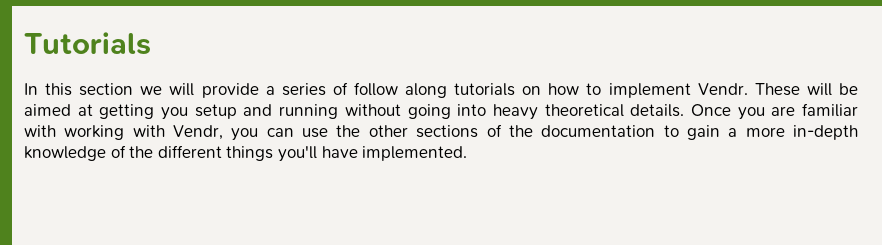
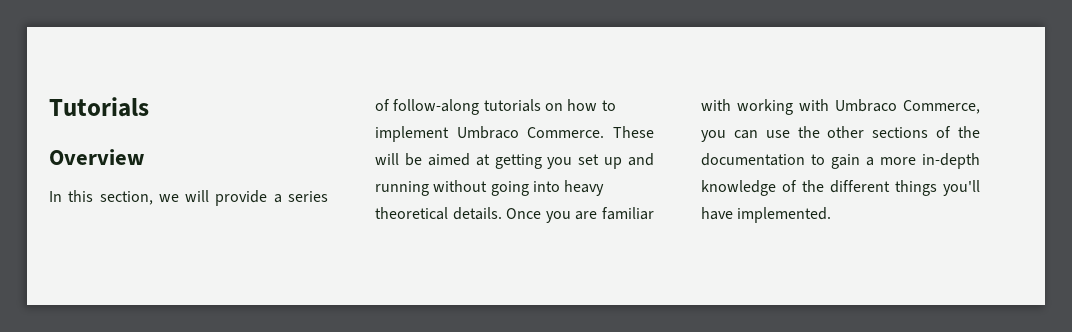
(151, 43) none -> [49,149,144,165] // Overview
[79,83,134,96] section -> [99,191,153,205] section,
[353,82,448,98] follow along -> [393,99,480,115] follow-along
[697,83,748,95] Vendr. -> [456,126,605,139] Umbraco Commerce.
[194,104,237,119] setup -> [578,154,623,169] set up
[173,125,224,140] Vendr, -> [835,99,980,114] Umbraco Commerce,

